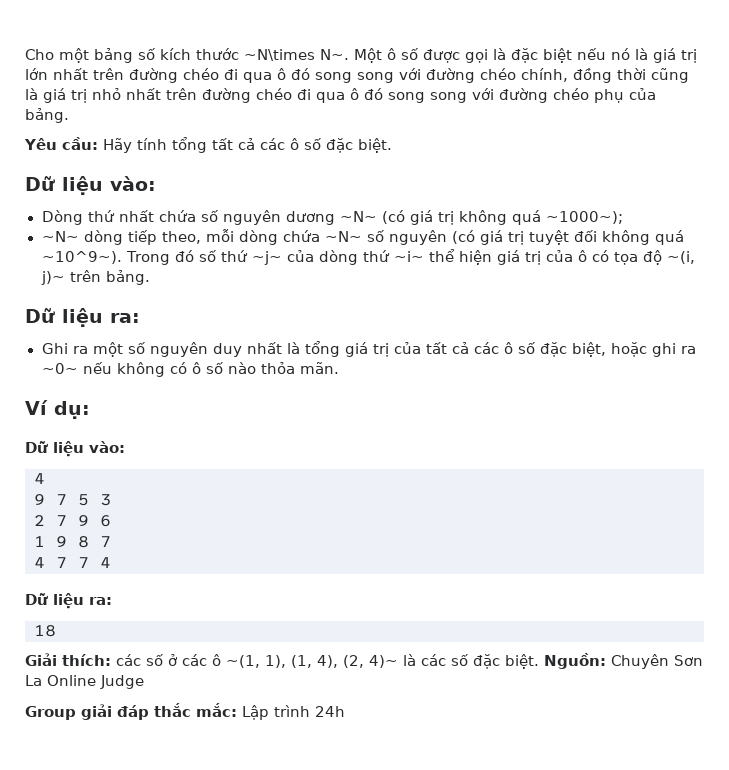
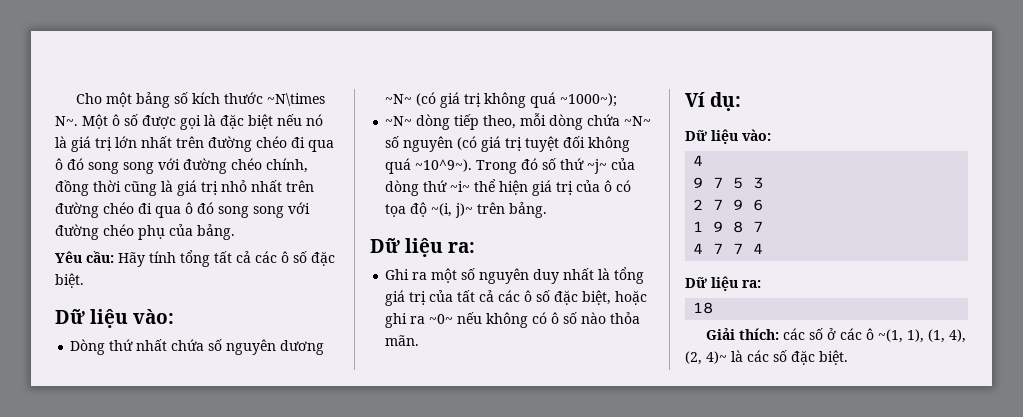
[544,653,703,669] [25,675,144,689] [25,703,345,720] Nguồn: Chuyên Sơn La Online Judge // Group giải đáp thắc mắc: Lập trình 24h -> (848, 357) none

